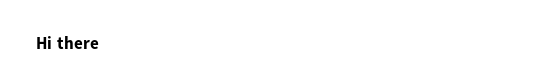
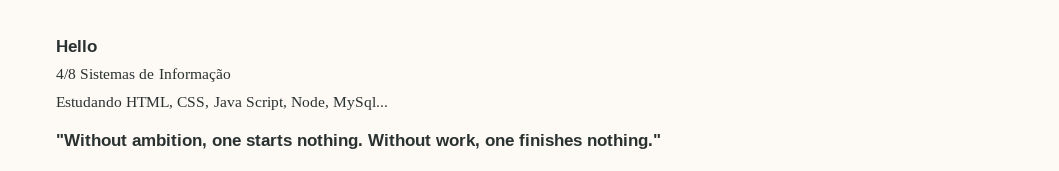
[36,36,99,49] Hi there -> [56,40,97,52] [56,68,231,82] [56,97,389,110] [56,134,661,149] Hello // 4/8 Sistemas de Informação // Estudando HTML, CSS, Java Script, Node, MySql... // "Without ambition, one starts nothing. Without work, one finishes nothing."

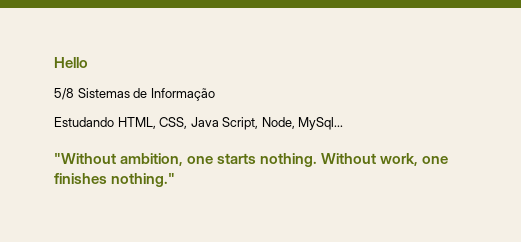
[56,69,76,79] 4/8 -> [54,88,74,100] 5/8

